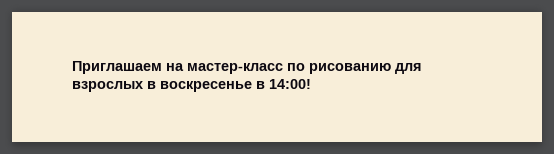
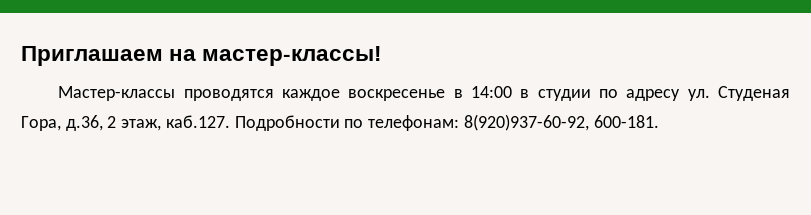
[187,63,421,74] [72,79,311,92] мастер-класс по рисованию для взрослых в воскресенье в 14:00! -> [202,46,383,66] [58,86,791,101] [21,114,659,131] мастер-классы! // Мастер-классы проводятся каждое воскресенье в 14:00 в студии по адресу ул. Студеная Гора, д.36, 2 этаж, каб.127. Подробности по телефонам: 8(920)937-60-92, 600-181.

